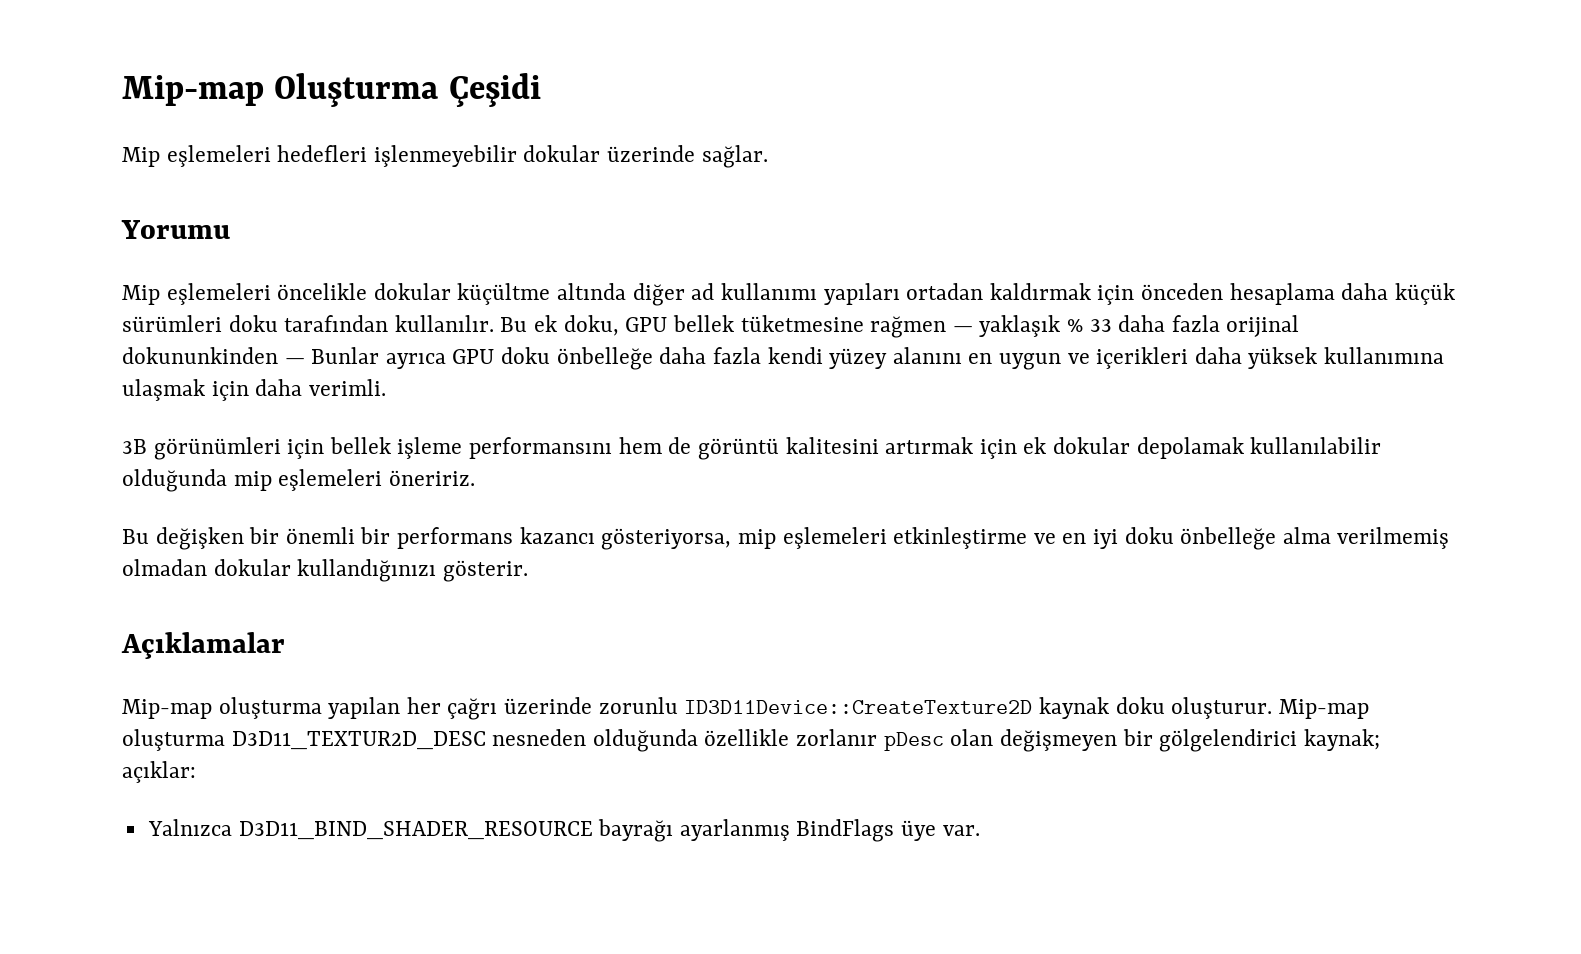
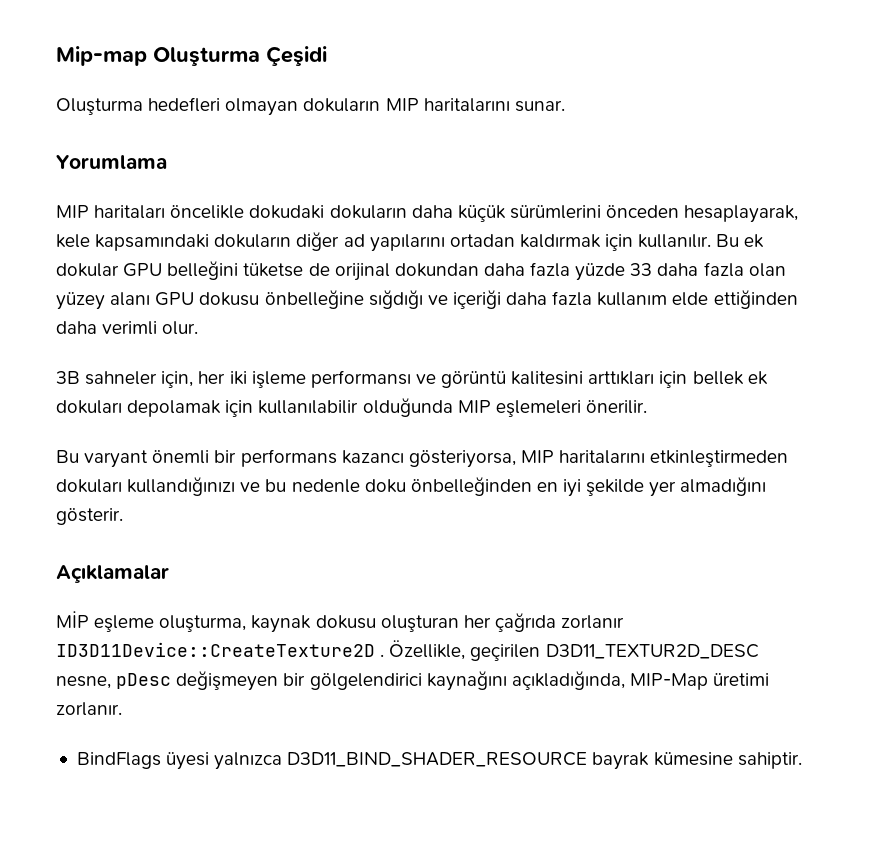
[122,145,768,168] [121,220,230,239] [122,283,1455,306] [122,315,1300,338] [122,347,1445,370] [122,379,386,401] [122,437,1382,460] [122,469,475,492] [122,527,280,550] Mip eşlemeleri hedefleri işlenmeyebilir dokular üzerinde sağlar. // Yorumu // Mip eşlemeleri öncelikle dokular küçültme altında diğer ad kullanımı yapıları ortadan kaldırmak için önceden hesaplama daha küçük sürümleri doku tarafından kullanılır. Bu ek doku, GPU bellek tüketmesine rağmen — yaklaşık % 33 daha fazla orijinal dokununkinden — Bunlar ayrıca GPU doku önbelleğe daha fazla kendi yüzey alanını en uygun ve içerikleri daha yüksek kullanımına ulaşmak için daha verimli. // 3B görünümleri için bellek işleme performansını hem de görüntü kalitesini artırmak için ek dokular depolamak kullanılabilir olduğunda mip eşlemeleri öneririz. // Bu değişken bir -> [56,97,565,116] [56,155,167,169] [56,205,799,223] [56,232,765,252] [56,261,786,281] [56,290,798,310] [56,321,199,335] [56,370,768,388] [56,398,647,417] [56,450,149,468] Oluşturma hedefleri olmayan dokuların MIP haritalarını sunar. // Yorumlama // MIP haritaları öncelikle dokudaki dokuların daha küçük sürümlerini önceden hesaplayarak, kele kapsamındaki dokuların diğer ad yapılarını ortadan kaldırmak için kullanılır. Bu ek dokular GPU belleğini tüketse de orijinal dokundan daha fazla yüzde 33 daha fazla olan yüzey alanı GPU dokusu önbelleğine sığdığı ve içeriği daha fazla kullanım elde ettiğinden daha verimli olur. // 3B sahneler için, her iki işleme performansı ve görüntü kalitesini arttıkları için bellek ek dokuları depolamak için kullanılabilir olduğunda MIP eşlemeleri önerilir. // Bu varyant
[737,527,1450,550] [122,559,528,582] [121,632,285,659] [122,697,1369,720] [122,729,1380,752] [122,761,196,783] [147,819,980,842] mip eşlemeleri etkinleştirme ve en iyi doku önbelleğe alma verilmemiş olmadan dokular kullandığınızı gösterir. // Açıklamalar // Mip-map oluşturma yapılan her çağrı üzerinde zorunlu ID3D11Device::CreateTexture2D kaynak doku oluşturur. Mip-map oluşturma D3D11_TEXTUR2D_DESC nesneden olduğunda özellikle zorlanır pDesc olan değişmeyen bir gölgelendirici kaynak; açıklar: // Yalnızca D3D11_BIND_SHADER_RESOURCE bayrağı ayarlanmış BindFlags üye var. -> [520,450,789,467] [56,477,767,497] [56,508,123,525] [56,565,169,583] [56,611,625,633] [56,640,759,661] [56,671,770,691] [56,702,122,716] [76,752,802,770] MIP haritalarını etkinleştirmeden dokuları kullandığınızı ve bu nedenle doku önbelleğinden en iyi şekilde yer almadığını gösterir. // Açıklamalar // MİP eşleme oluşturma, kaynak dokusu oluşturan her çağrıda zorlanır ID3D11Device::CreateTexture2D . Özellikle, geçirilen D3D11_TEXTUR2D_DESC nesne, pDesc değişmeyen bir gölgelendirici kaynağını açıkladığında, MIP-Map üretimi zorlanır. // BindFlags üyesi yalnızca D3D11_BIND_SHADER_RESOURCE bayrak kümesine sahiptir.

